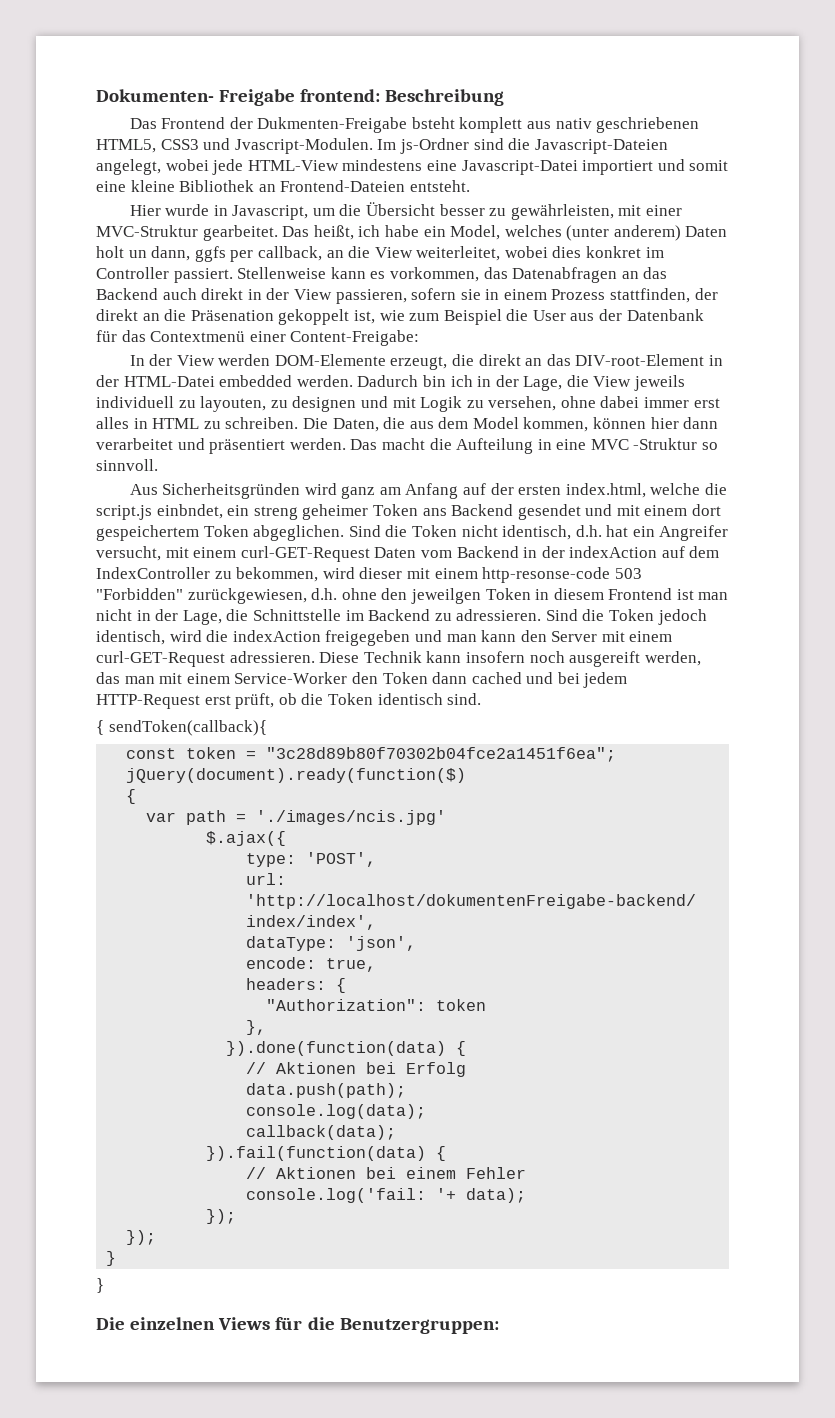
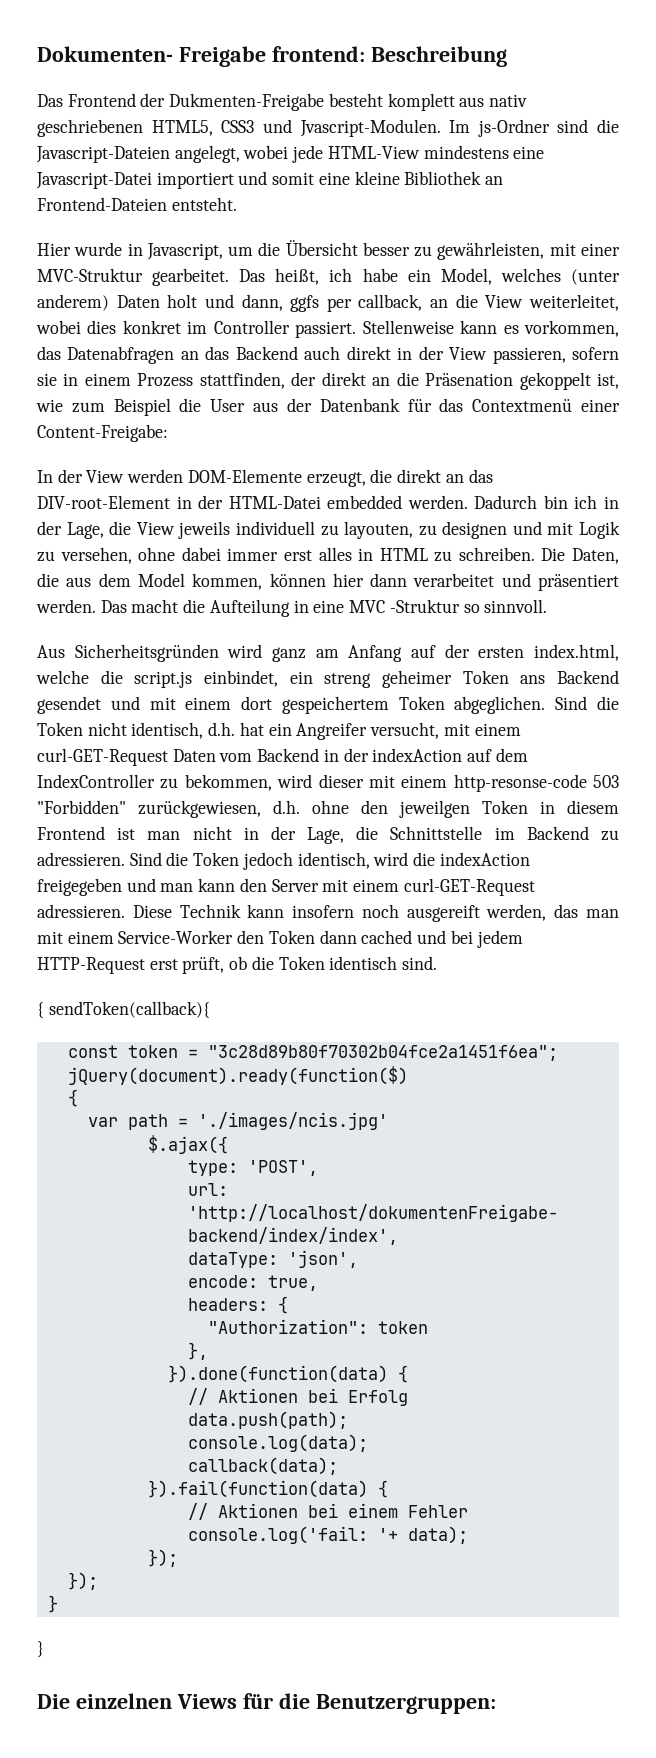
[411,117,455,129] bsteht -> [328,93,383,107] besteht
[128,250,147,258] un -> [204,294,234,308] und
[156,504,223,519] einbndet, -> [204,670,278,687] einbindet,

